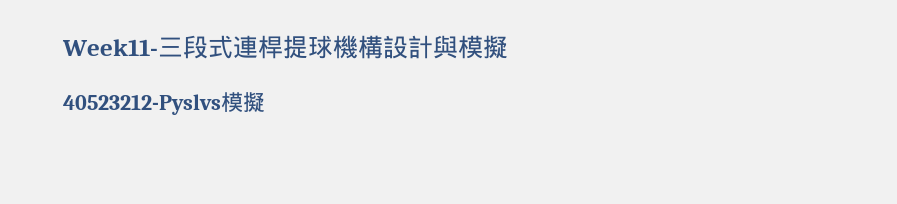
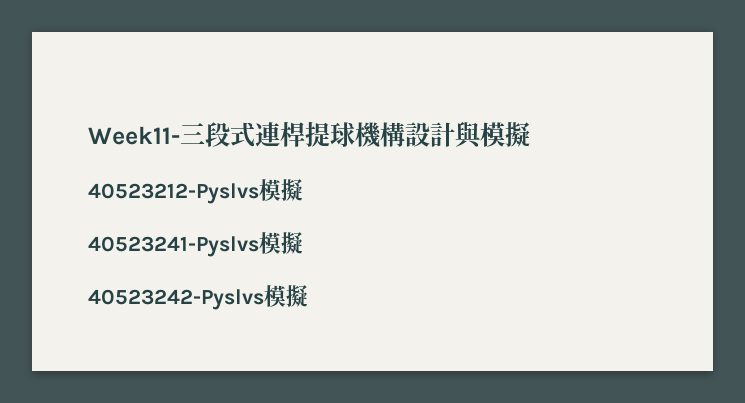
(265, 102) none -> [88,232,303,257] [88,285,308,310] // 40523241-Pyslvs模擬 // 40523242-Pyslvs模擬

